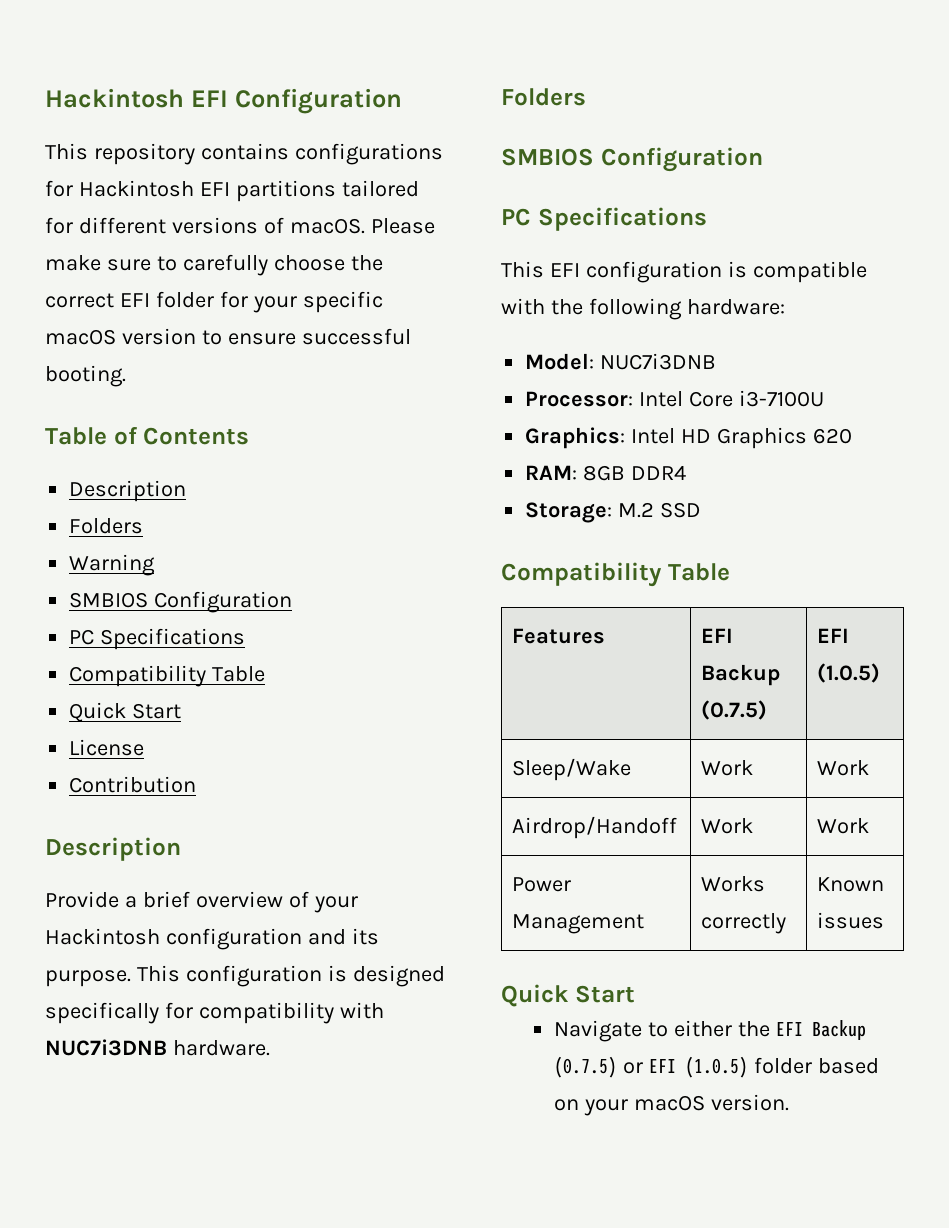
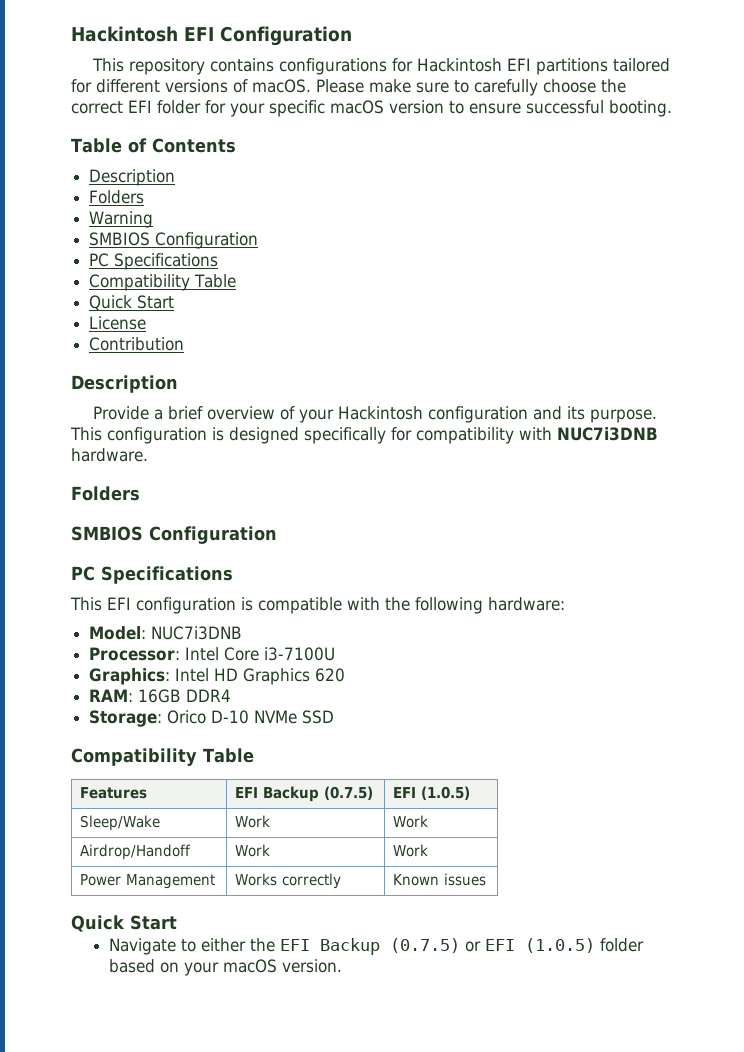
[583,465,626,481] 8GB -> [138,689,182,703] 16GB
[618,502,655,518] M.2 -> [167,710,298,724] Orico D-10 NVMe

